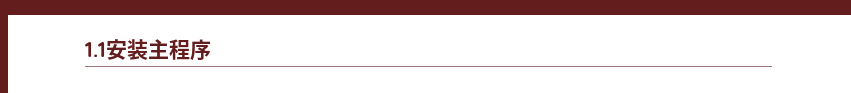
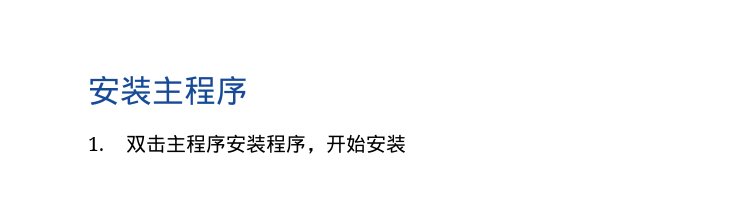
[85,42,106,57] 1.1 -> (88, 90) none
(211, 50) none -> [88,134,406,154] // 1.双击主程序安装程序，开始安装

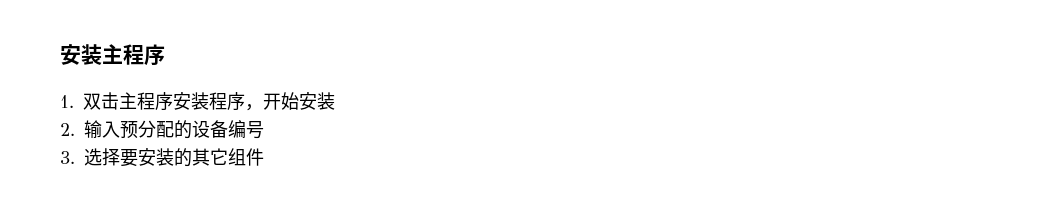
(406, 143) none -> [60,120,264,139] [60,148,264,167] // 2.输入预分配的设备编号 // 3.选择要安装的其它组件

